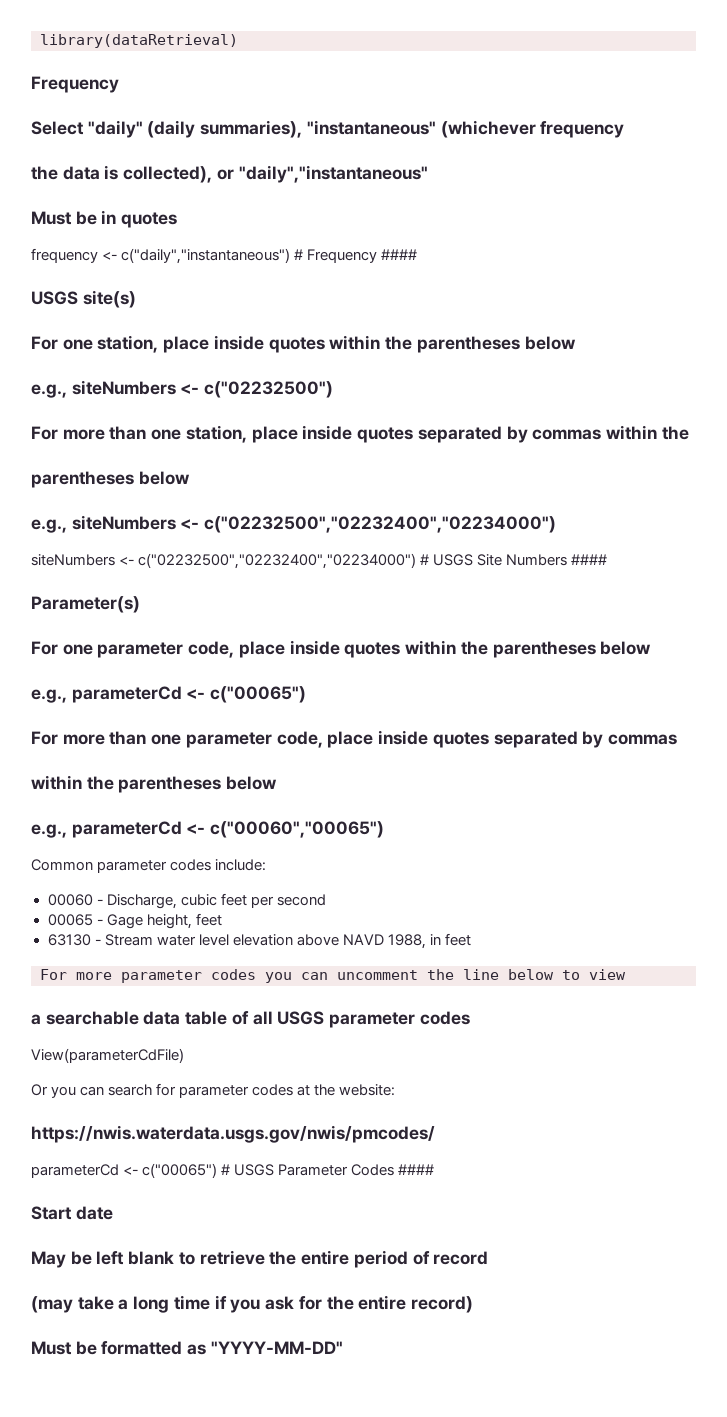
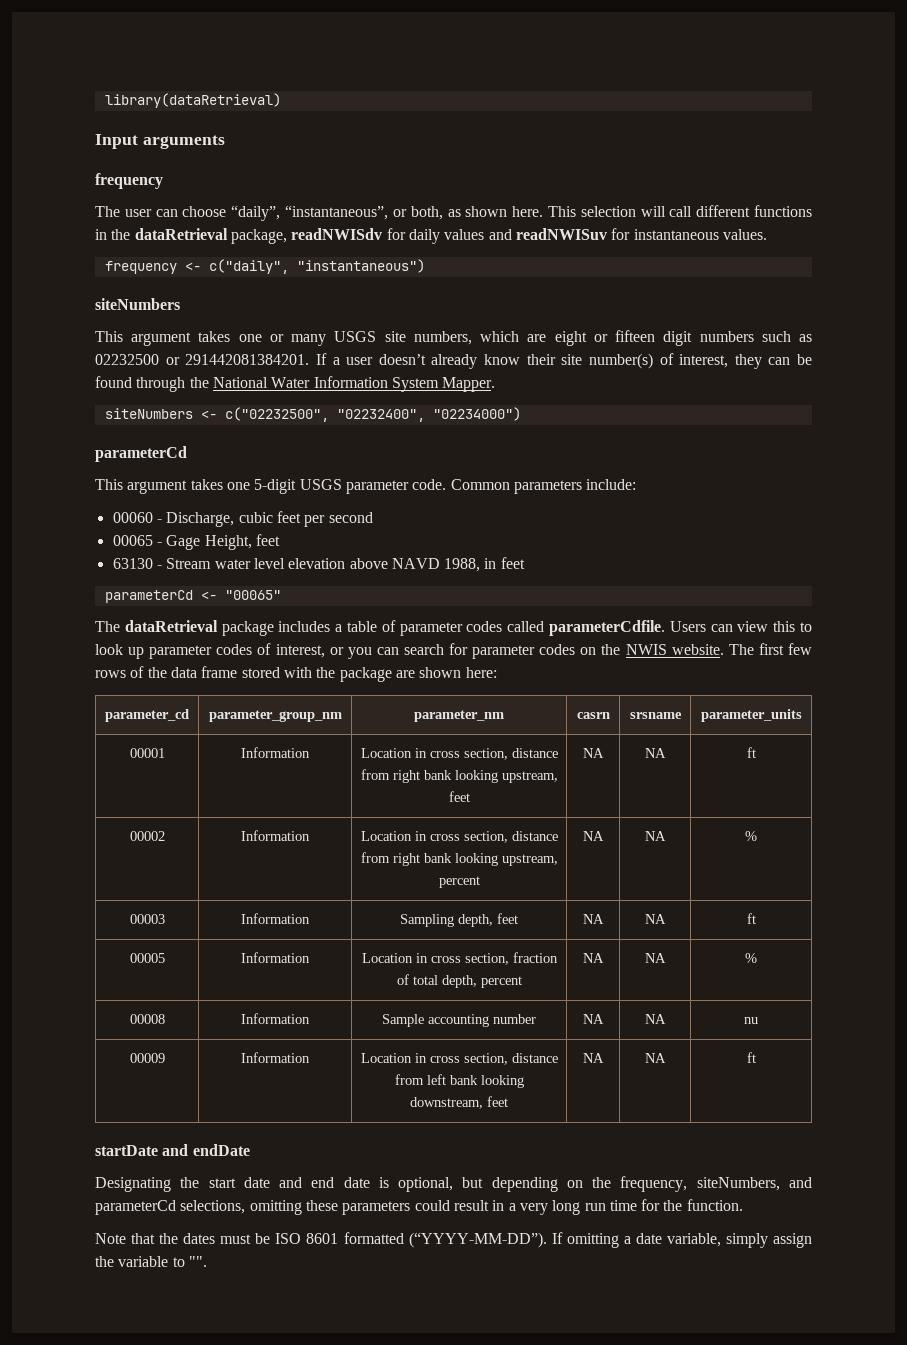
[31,76,119,93] [31,120,625,138] [31,165,428,183] [31,210,178,228] [31,248,418,264] [31,290,136,308] [31,335,576,353] [31,380,334,398] [31,425,689,443] [31,471,190,488] [31,515,557,533] [31,553,608,569] [31,596,140,613] [31,640,652,658] [31,686,307,703] [31,730,677,748] [31,775,278,793] [31,821,385,838] [31,859,212,873] Frequency // Select "daily" (daily summaries), "instantaneous" (whichever frequency // the data is collected), or "daily","instantaneous" // Must be in quotes // frequency <- c("daily","instantaneous") # Frequency #### // USGS site(s) // For one station, place inside quotes within the parentheses below // e.g., siteNumbers <- c("02232500") // For more than one station, place inside quotes separated by commas within the // parentheses below // e.g., siteNumbers <- c("02232500","02232400","02234000") // siteNumbers <- c("02232500","02232400","02234000") # USGS Site Numbers #### // Parameter(s) // For one parameter code, place inside quotes within the parentheses below // e.g., parameterCd <- c("00065") // For more than one parameter code, place inside quotes separated by commas // within the parentheses below // e.g., parameterCd <- c("00060","00065") // Common parameter codes -> [95,134,225,149] [95,173,163,189] [95,205,812,221] [95,228,767,244] [104,259,425,274] [95,298,180,310] [95,330,813,346] [95,353,812,369] [95,376,496,392] [104,407,521,422] [95,446,187,462] [95,479,582,494] Input arguments // frequency // The user can choose “daily”, “instantaneous”, or both, as shown here. This selection will call different functions in the dataRetrieval package, readNWISdv for daily values and readNWISuv for instantaneous values. // frequency <- c("daily", "instantaneous") // siteNumbers // This argument takes one or many USGS site numbers, which are eight or fifteen digit numbers such as 02232500 or 291442081384201. If a user doesn’t already know their site number(s) of interest, they can be found through the National Water Information System Mapper. // siteNumbers <- c("02232500", "02232400", "02234000") // parameterCd // This argument takes one 5-digit USGS parameter code. Common parameters
[146,914,192,929] height, -> [204,535,252,550] Height,
[40,969,626,983] [31,1011,470,1028] [31,1048,184,1063] [31,1084,48,1096] For more parameter codes you can uncomment the line below to view // a searchable data table of all USGS parameter codes // View(parameterCdFile) // Or -> [104,590,281,603] [95,620,812,636] [95,643,344,659] parameterCd <- "00065" // The dataRetrieval package includes a table of parameter codes called parameterCdfile. Users can view this to look up parameter codes of interest, or
[297,1084,396,1096] [31,1125,435,1143] [31,1163,435,1178] [31,1206,113,1220] [31,1250,489,1268] [31,1295,473,1313] [31,1341,343,1355] at the website: // https://nwis.waterdata.usgs.gov/nwis/pmcodes/ // parameterCd <- c("00065") # USGS Parameter Codes #### // Start date // May be left blank to retrieve the entire period of record // (may take a long time if you ask for the entire record) // Must be formatted as "YYYY-MM-DD" -> [580,643,812,655] [95,666,497,682] [105,709,189,722] [208,710,342,722] [414,710,504,722] [576,712,610,719] [629,712,682,719] [700,709,802,722] [129,748,165,758] [241,747,310,758] [360,748,558,760] [360,769,558,783] [448,791,470,802] [583,748,604,758] [645,748,666,758] [746,747,756,758] [129,831,165,841] [241,830,310,841] [360,831,558,843] [360,852,558,866] [438,876,480,888] [583,831,604,841] [645,831,666,841] [745,831,757,841] [129,914,165,924] [241,913,310,924] [400,913,518,927] [583,914,604,924] [645,914,666,924] [746,913,756,924] [129,953,165,963] [241,952,310,963] [361,952,558,965] [396,974,522,988] [583,953,604,963] [645,953,666,963] [745,953,757,963] [129,1014,165,1024] [241,1013,310,1024] [382,1014,536,1027] [583,1014,604,1024] [645,1014,666,1024] [744,1017,758,1024] [129,1053,165,1063] [241,1052,310,1063] [360,1053,558,1065] [394,1074,524,1088] [410,1096,508,1109] [583,1053,604,1063] [645,1053,666,1063] [746,1052,756,1063] [95,1144,250,1156] [95,1176,812,1192] [95,1199,743,1215] [95,1232,812,1248] [95,1256,207,1267] on the NWIS website. The first few rows of the data frame stored with the package are shown here: // parameter_cd | parameter_group_nm | parameter_nm | casrn | srsname | parameter_units // 00001 | Information | Location in cross section, distance from right bank looking upstream, feet | NA | NA | ft // 00002 | Information | Location in cross section, distance from right bank looking upstream, percent | NA | NA | % // 00003 | Information | Sampling depth, feet | NA | NA | ft // 00005 | Information | Location in cross section, fraction of total depth, percent | NA | NA | % // 00008 | Information | Sample accounting number | NA | NA | nu // 00009 | Information | Location in cross section, distance from left bank looking downstream, feet | NA | NA | ft // startDate and endDate // Designating the start date and end date is optional, but depending on the frequency, siteNumbers, and parameterCd selections, omitting these parameters could result in a very long run time for the function. // Note that the dates must be ISO 8601 formatted (“YYYY-MM-DD”). If omitting a date variable, simply assign the variable to "".

